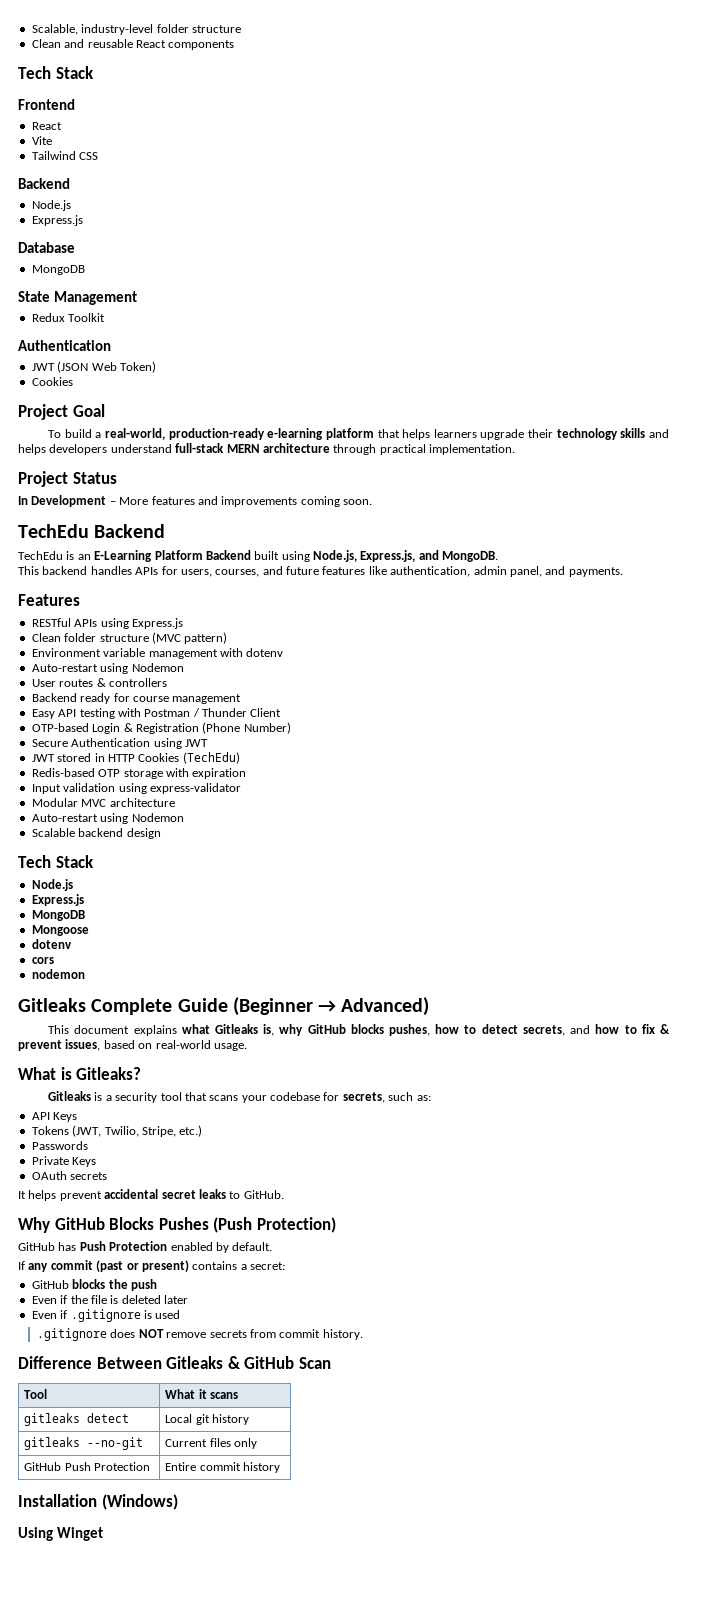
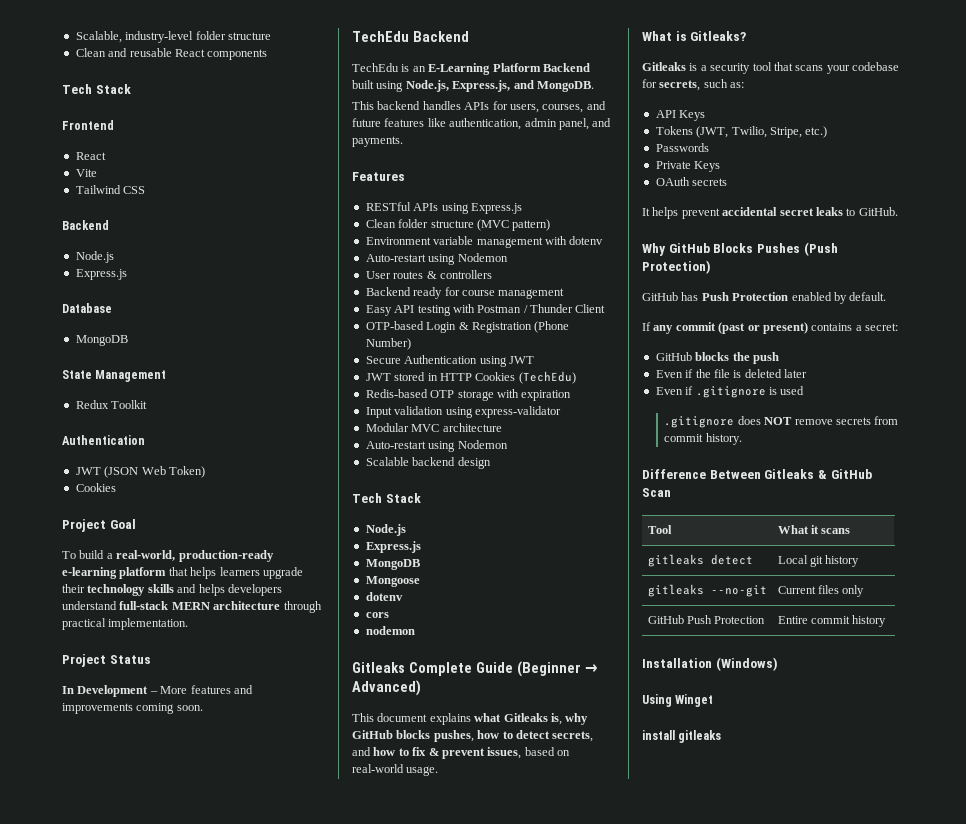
(103, 1534) none -> [642,730,722,743] // install gitleaks

